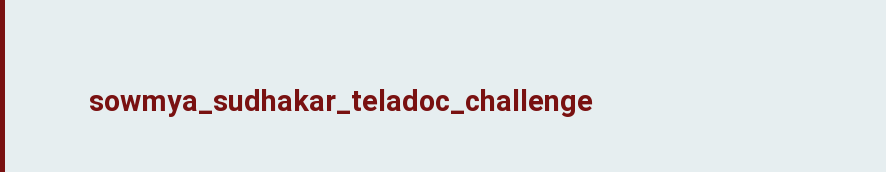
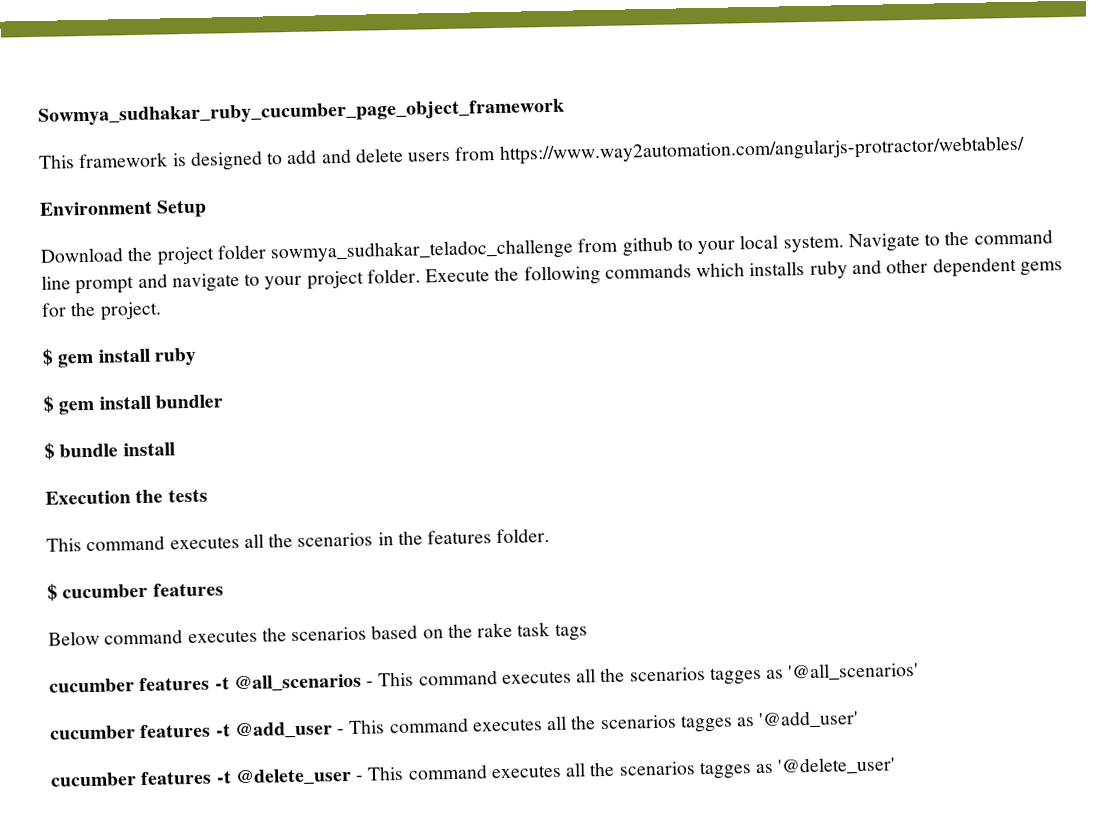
[89,89,593,117] sowmya_sudhakar_teladoc_challenge -> [38,98,565,126] [38,135,1025,171] [39,199,208,218] [40,229,1053,266] [41,256,1063,295] [41,301,162,321] [42,347,197,368] [43,394,223,415] [44,442,175,460] [45,488,208,505] [46,528,551,552] [47,582,224,601] [48,622,588,646] [49,661,920,693] [50,710,860,740] [50,756,897,787] Sowmya_sudhakar_ruby_cucumber_page_object_framework // This framework is designed to add and delete users from https://www.way2automation.com/angularjs-protractor/webtables/ // Environment Setup // Download the project folder sowmya_sudhakar_teladoc_challenge from github to your local system. Navigate to the command line prompt and navigate to your project folder. Execute the following commands which installs ruby and other dependent gems for the project. // $ gem install ruby // $ gem install bundler // $ bundle install // Execution the tests // This command executes all the scenarios in the features folder. // $ cucumber features // Below command executes the scenarios based on the rake task tags // cucumber features -t @all_scenarios - This command executes all the scenarios tagges as '@all_scenarios' // cucumber features -t @add_user - This command executes all the scenarios tagges as '@add_user' // cucumber features -t @delete_user - This command executes all the scenarios tagges as '@delete_user'

